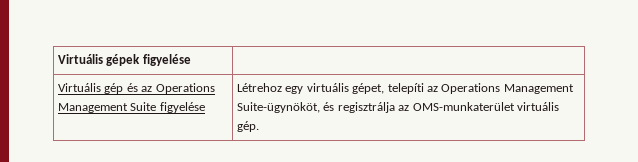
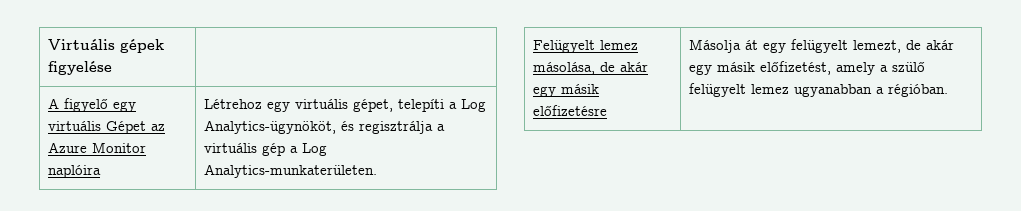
[58,83,215,94] [58,102,205,113] Virtuális gép és az Operations Management Suite figyelése -> [47,98,136,112] [47,121,165,134] [47,142,146,153] [47,165,101,178] A figyelő egy virtuális Gépet az Azure Monitor naplóira
[426,83,574,94] [237,102,559,113] [237,121,260,132] az Operations Management Suite-ügynököt, és regisztrálja az OMS-munkaterület virtuális gép. -> [448,99,486,112] [203,120,445,134] [203,143,327,156] [203,164,377,178] [532,40,638,53] [532,62,648,75] [532,84,599,97] [532,105,607,116] [688,39,954,53] [688,61,925,75] [688,83,948,97] a Log Analytics-ügynököt, és regisztrálja a virtuális gép a Log Analytics-munkaterületen. // Felügyelt lemez másolása, de akár egy másik előfizetésre | Másolja át egy felügyelt lemezt, de akár egy másik előfizetést, amely a szülő felügyelt lemez ugyanabban a régióban.

